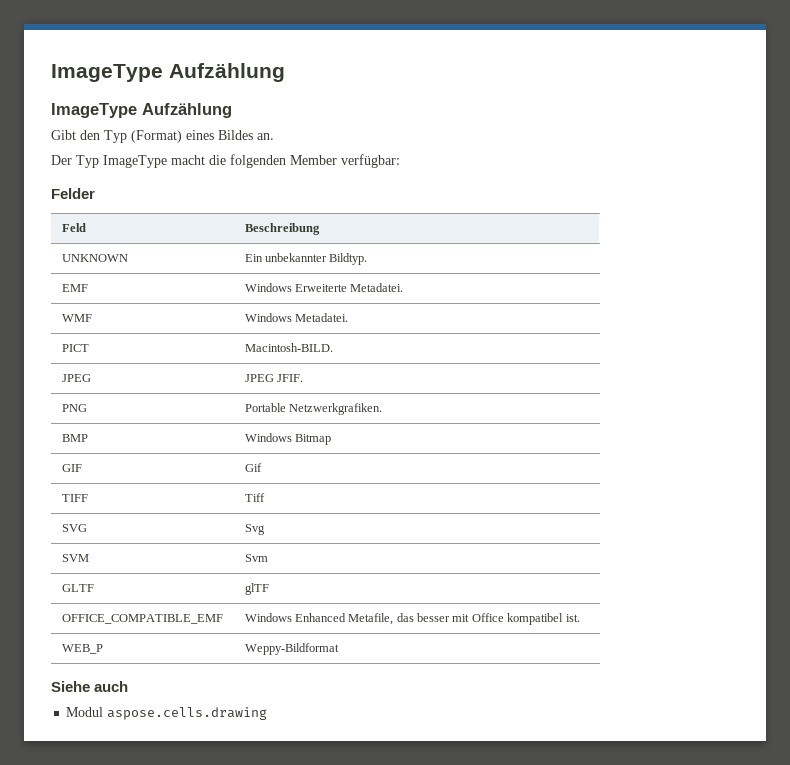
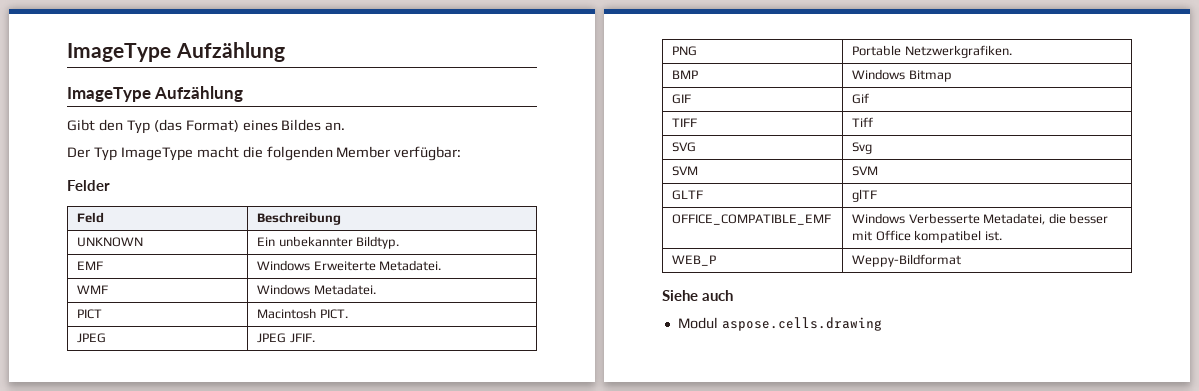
[131,130,182,143] (Format) -> [153,119,239,132] (das Format)
[244,343,333,352] Macintosh-BILD. -> [257,308,348,319] Macintosh PICT.
[244,554,268,562] Svm -> [852,166,879,176] SVM
[294,613,414,625] Enhanced Metafile, das -> [908,213,1066,225] Verbesserte Metadatei, die

